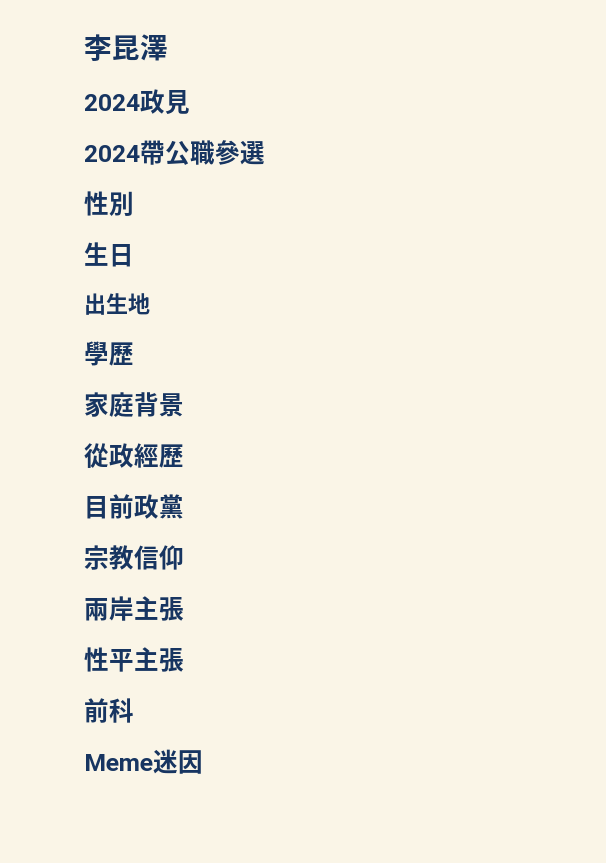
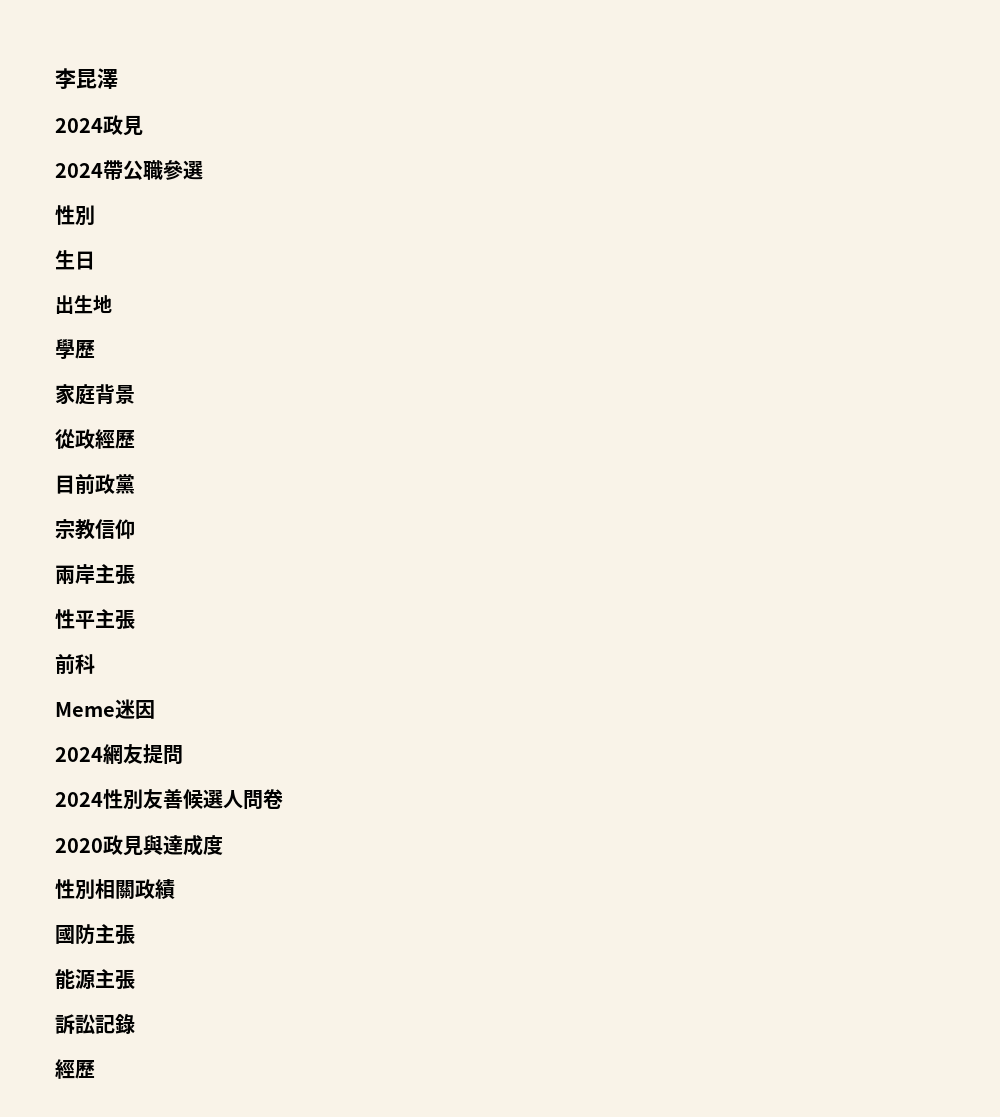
(203, 762) none -> [55,744,183,765] [55,789,283,810] [55,834,223,856] [55,879,175,900] [55,924,135,945] [55,969,135,990] [55,1014,135,1034] [55,1059,95,1079] // 2024網友提問 // 2024性別友善候選人問卷 // 2020政見與達成度 // 性別相關政績 // 國防主張 // 能源主張 // 訴訟記錄 // 經歷

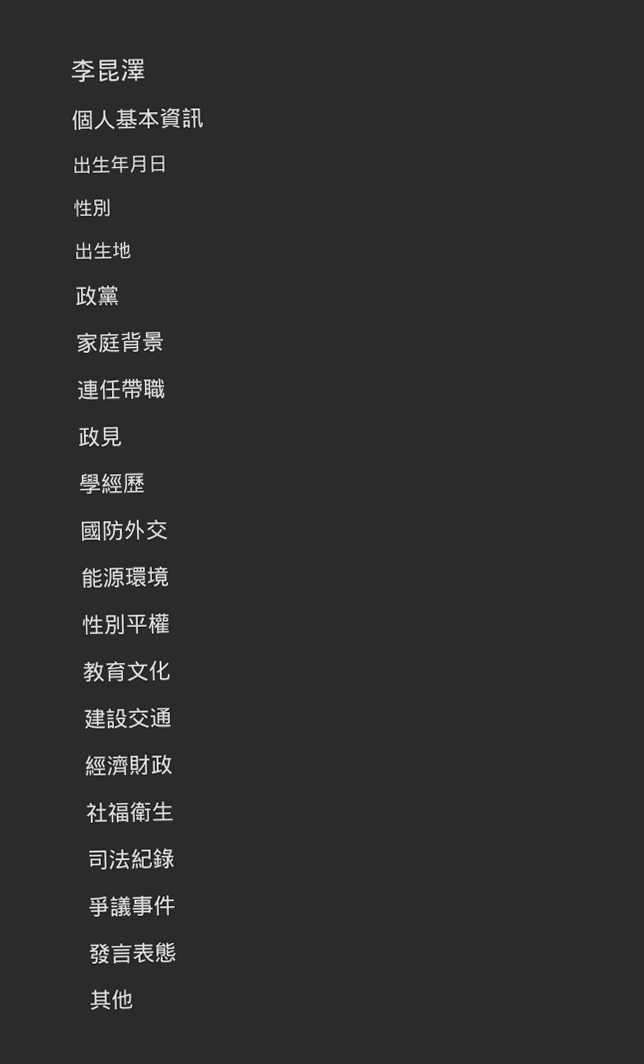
[55,115,143,136] [55,160,203,180] [55,205,95,226] [55,250,95,270] 2024政見 // 2024帶公職參選 // 性別 // 生日 -> [71,107,204,131] [72,154,168,175] [73,198,112,218] 個人基本資訊 // 出生年月日 // 性別
[55,339,95,359] 學歷 -> [74,285,120,307] 政黨
[55,429,135,449] [55,474,135,495] [55,519,135,540] [55,564,135,585] [55,609,135,630] [55,654,95,675] [55,699,155,719] [55,744,183,765] [55,789,283,810] [55,834,223,856] [55,879,175,900] [55,924,135,945] [55,969,135,990] [55,1014,135,1034] [55,1059,95,1079] 從政經歷 // 目前政黨 // 宗教信仰 // 兩岸主張 // 性平主張 // 前科 // Meme迷因 // 2024網友提問 // 2024性別友善候選人問卷 // 2020政見與達成度 // 性別相關政績 // 國防主張 // 能源主張 // 訴訟記錄 // 經歷 -> [76,378,166,400] [77,426,123,448] [78,472,146,495] [79,519,169,542] [80,566,170,589] [81,613,171,635] [82,660,171,683] [83,707,172,730] [84,754,173,777] [85,801,174,823] [86,848,175,870] [87,895,176,918] [88,941,177,965] [89,988,134,1011] 連任帶職 // 政見 // 學經歷 // 國防外交 // 能源環境 // 性別平權 // 教育文化 // 建設交通 // 經濟財政 // 社福衛生 // 司法紀錄 // 爭議事件 // 發言表態 // 其他

